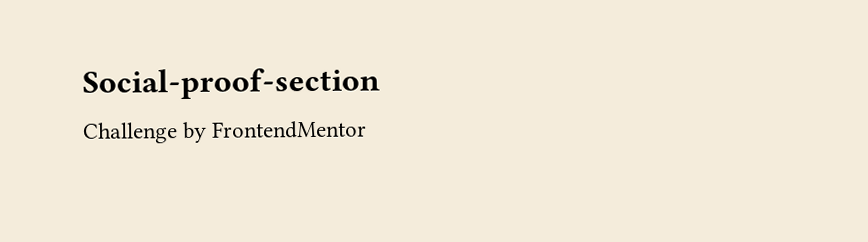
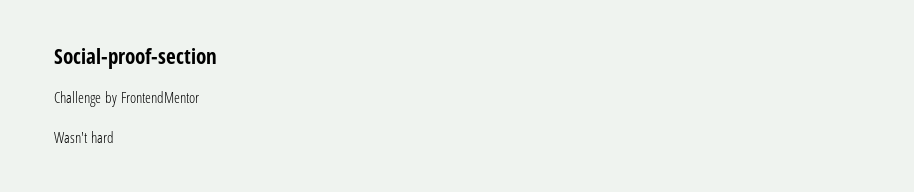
(368, 129) none -> [54,131,115,143] // Wasn't hard

